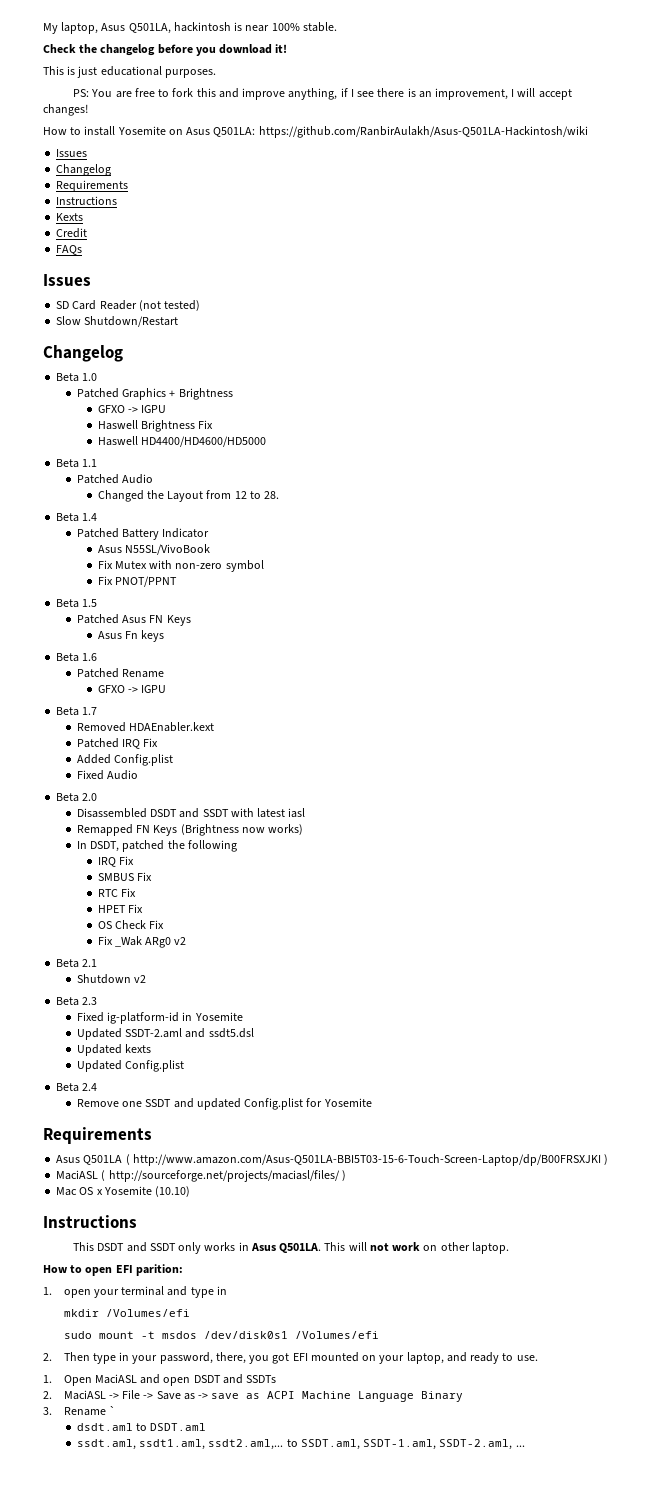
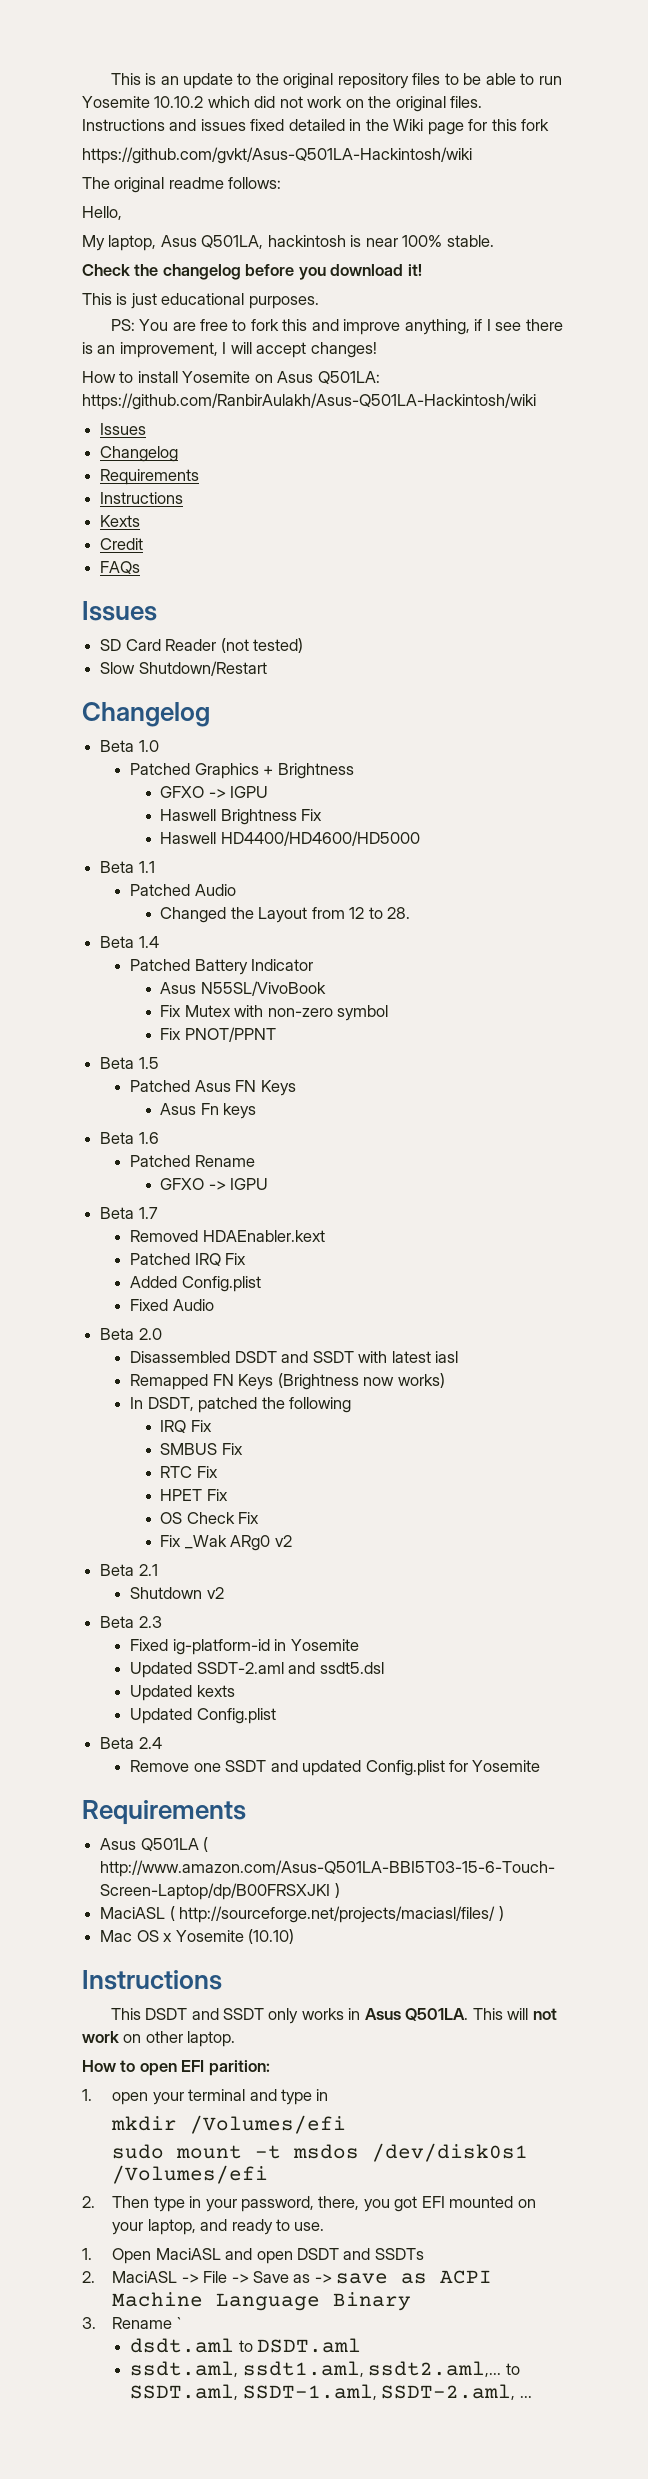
(43, 28) none -> [110,73,562,89] [82,96,483,112] [82,119,550,135] [82,147,472,164] [82,177,282,193] [82,206,122,220] This is an update to the original repository files to be able to run Yosemite 10.10.2 which did not work on the original files. Instructions and issues fixed detailed in the Wiki page for this fork // https://github.com/gvkt/Asus-Q501LA-Hackintosh/wiki // The original readme follows: // Hello, //

